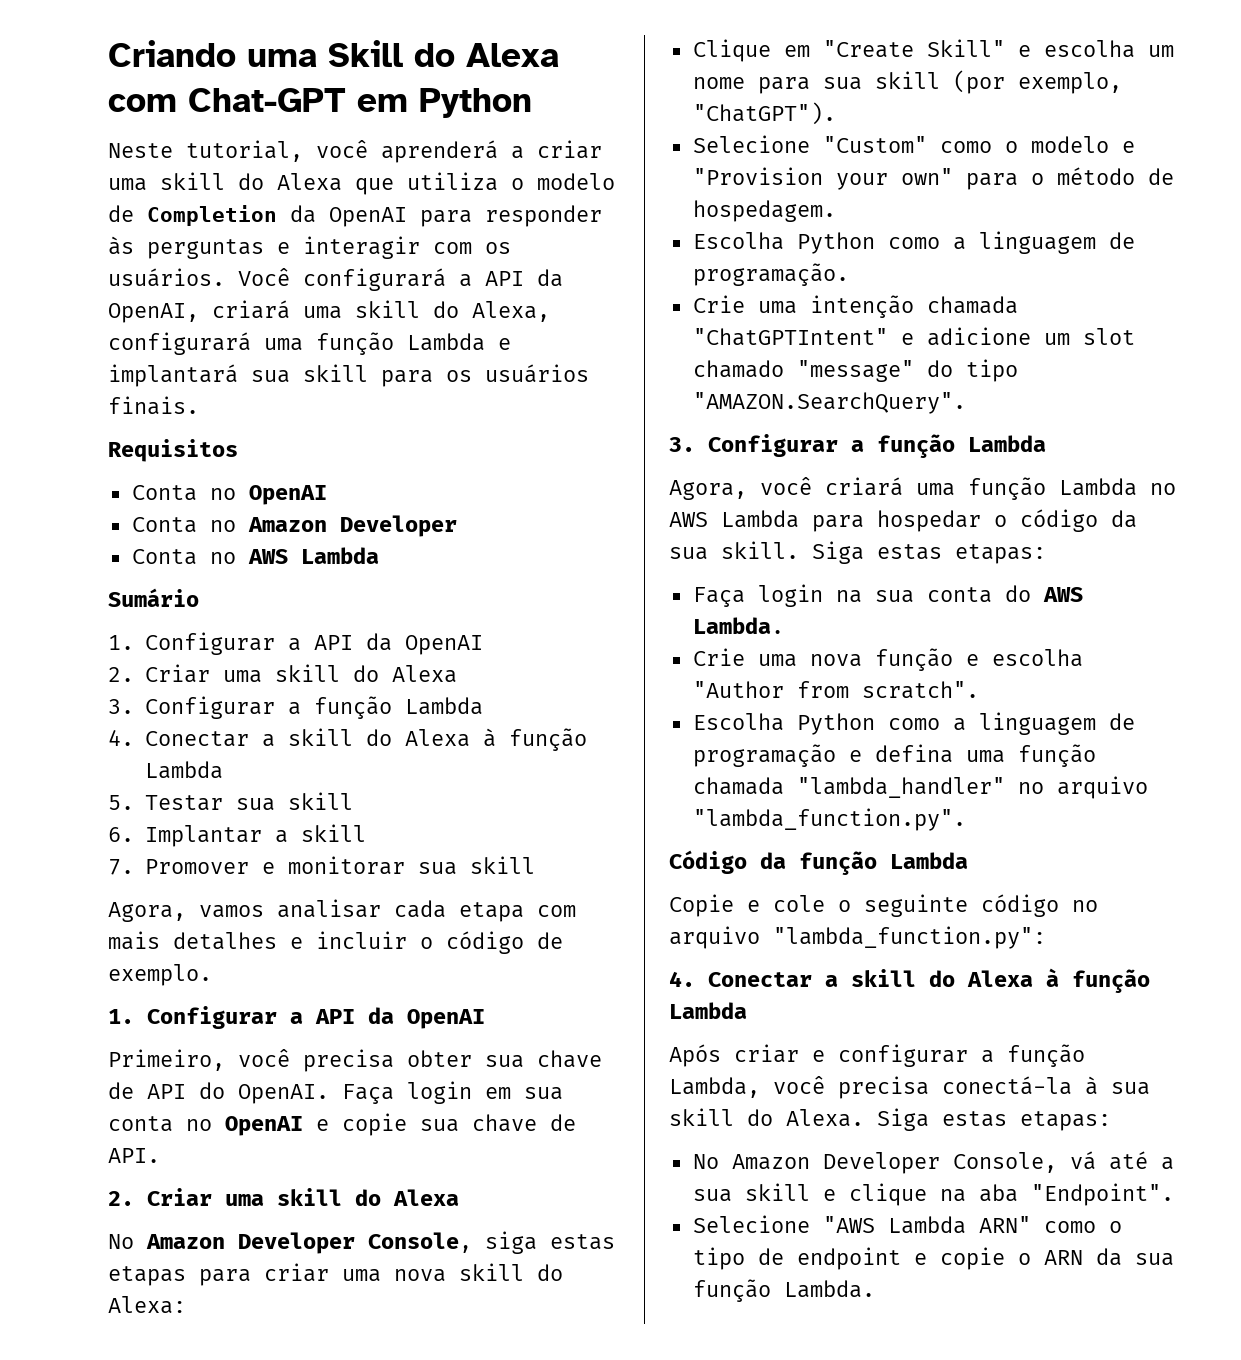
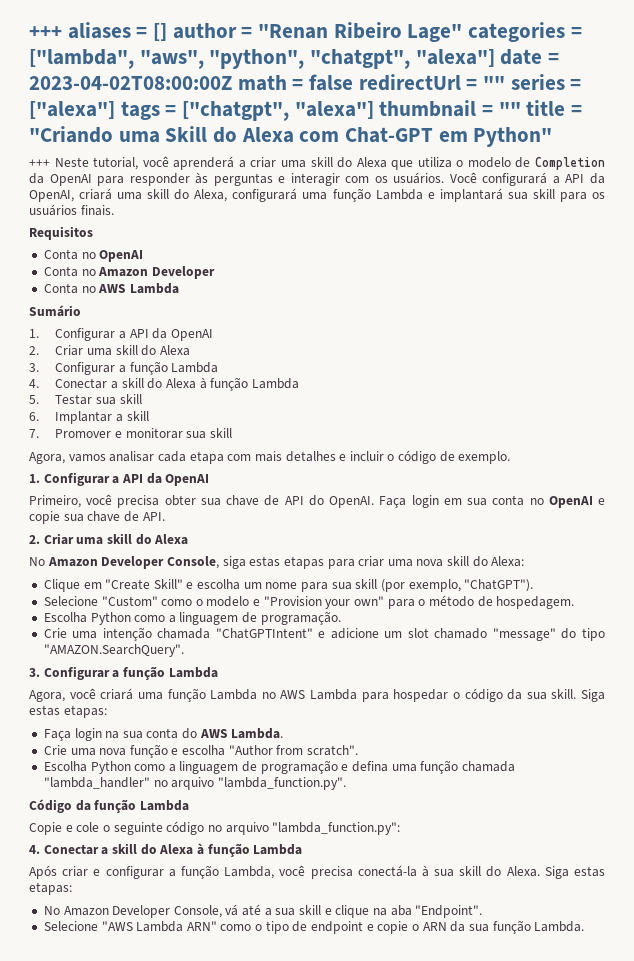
[108,40,236,67] Criando -> [29,22,582,42] [29,49,560,69] [29,74,582,91] [29,100,583,121] [29,126,113,143] +++ aliases = [] author = "Renan Ribeiro Lage" categories = ["lambda", "aws", "python", "chatgpt", "alexa"] date = 2023-04-02T08:00:00Z math = false redirectUrl = "" series = ["alexa"] tags = ["chatgpt", "alexa"] thumbnail = "" title = "Criando
[419,88,532,118] Python // -> [473,127,553,147] [29,159,50,167] Python" // +++

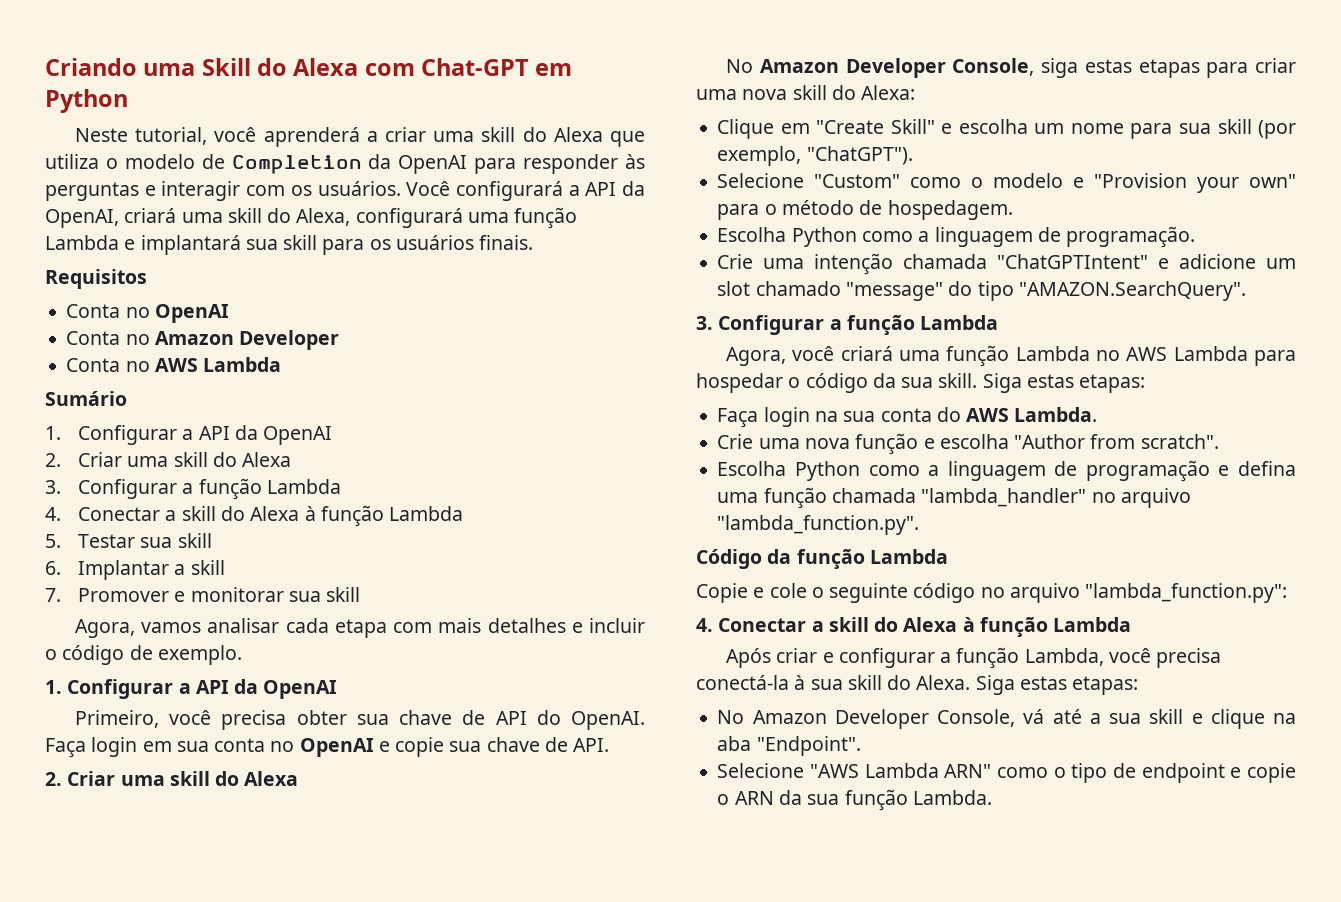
[29,22,582,42] [29,49,560,69] [29,74,582,91] [29,100,583,121] [29,126,113,143] +++ aliases = [] author = "Renan Ribeiro Lage" categories = ["lambda", "aws", "python", "chatgpt", "alexa"] date = 2023-04-02T08:00:00Z math = false redirectUrl = "" series = ["alexa"] tags = ["chatgpt", "alexa"] thumbnail = "" title = "Criando -> [45,58,137,76] Criando
[473,127,553,147] [29,159,50,167] Python" // +++ -> [45,89,128,113] Python //

